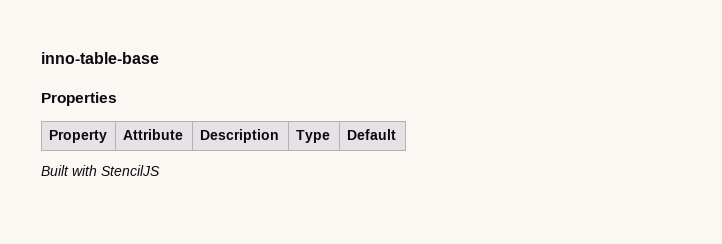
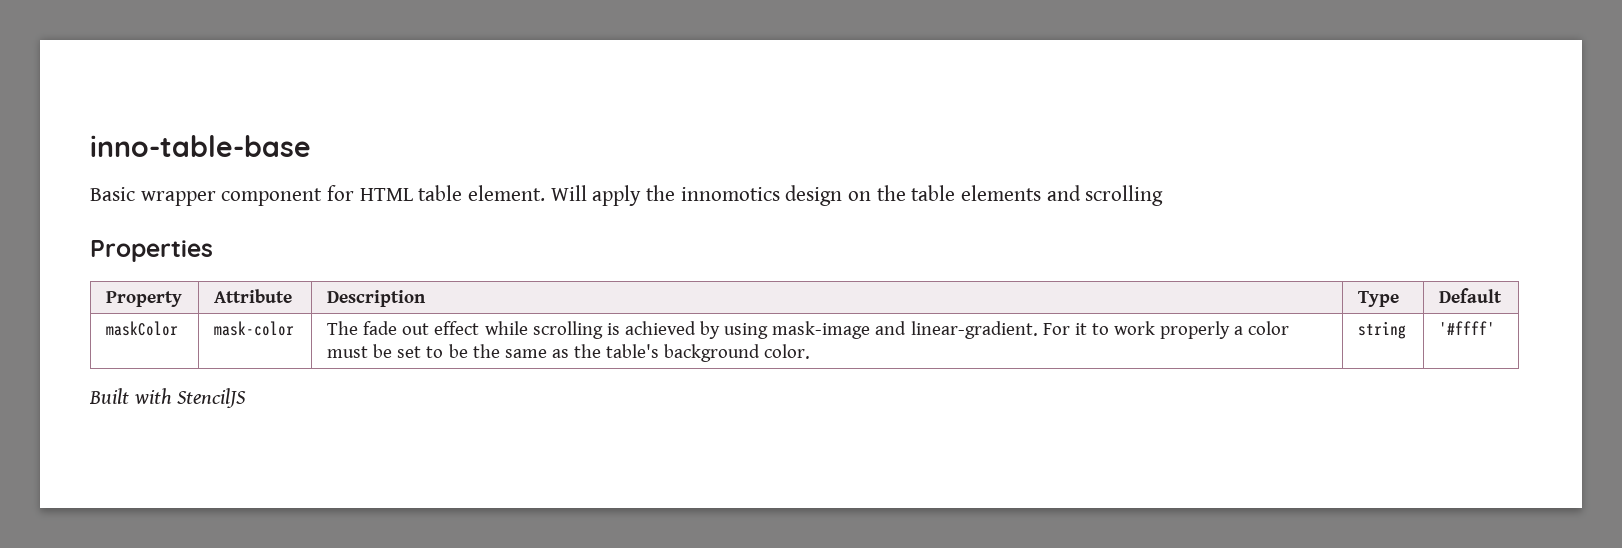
(159, 58) none -> [90,185,1164,206] // Basic wrapper component for HTML table element. Will apply the innomotics design on the table elements and scrolling
(396, 134) none -> [105,321,178,336] [213,321,294,336] [326,321,1290,339] [326,344,811,362] [1357,321,1406,339] [1438,321,1495,335] // maskColor | mask-color | The fade out effect while scrolling is achieved by using mask-image and linear-gradient. For it to work properly a color must be set to be the same as the table's background color. | string | '#ffff'

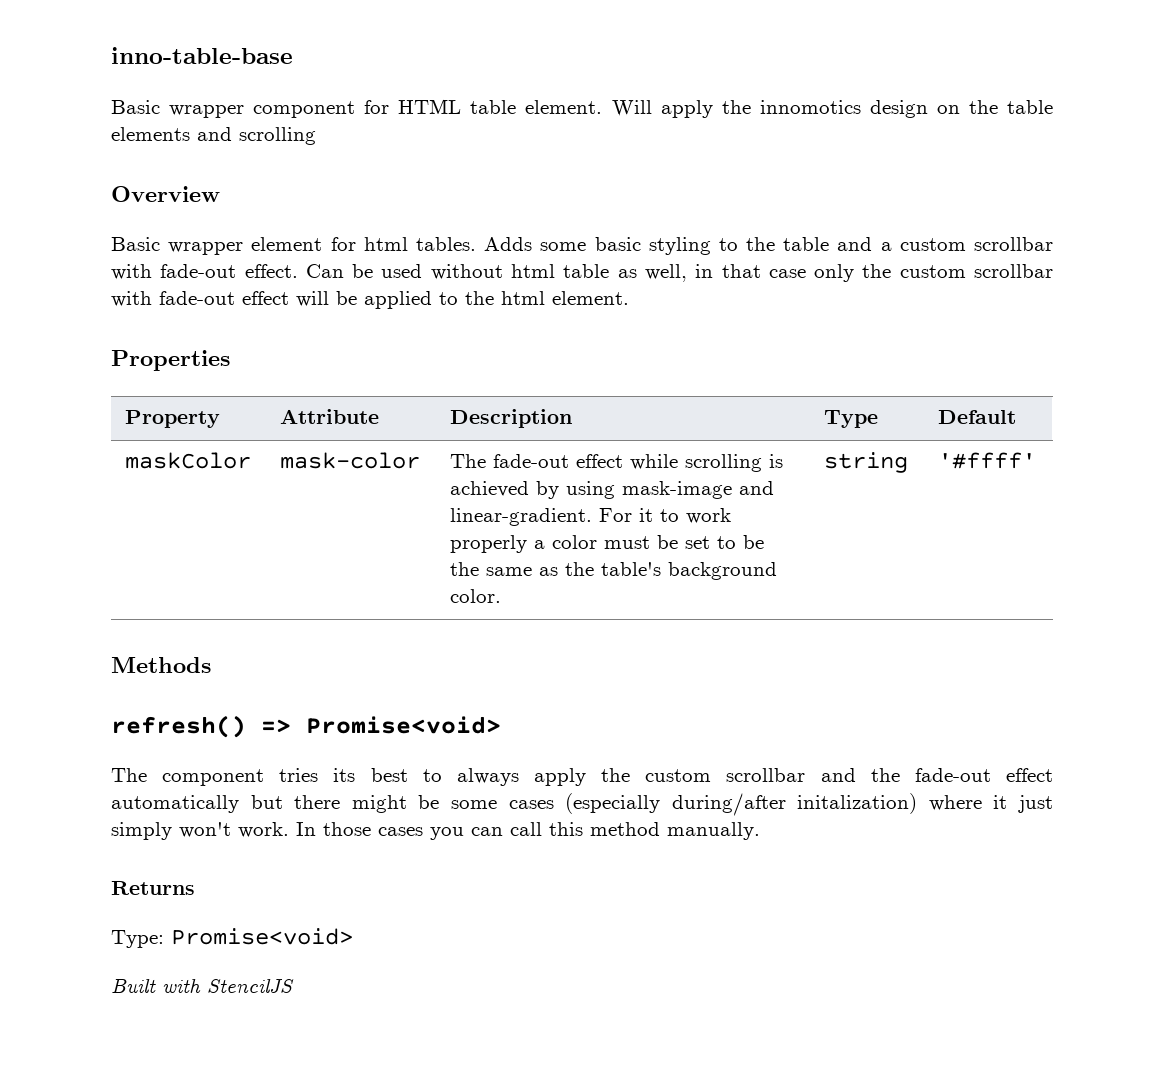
(1164, 195) none -> [111,186,220,202] [111,237,1053,255] [111,264,1053,282] [111,291,629,309] // Overview // Basic wrapper element for html tables. Adds some basic styling to the table and a custom scrollbar with fade-out effect. Can be used without html table as well, in that case only the custom scrollbar with fade-out effect will be applied to the html element.
[363,321,430,335] fade out -> [493,454,570,468] fade-out
(1495, 328) none -> [111,657,211,673] [111,715,501,738] [111,768,1053,786] [111,793,1053,816] [111,822,760,840] [111,881,195,895] [111,928,353,948] // Methods // refresh() => Promise<void> // The component tries its best to always apply the custom scrollbar and the fade-out effect automatically but there might be some cases (especially during/after initalization) where it just simply won't work. In those cases you can call this method manually. // Returns // Type: Promise<void>

